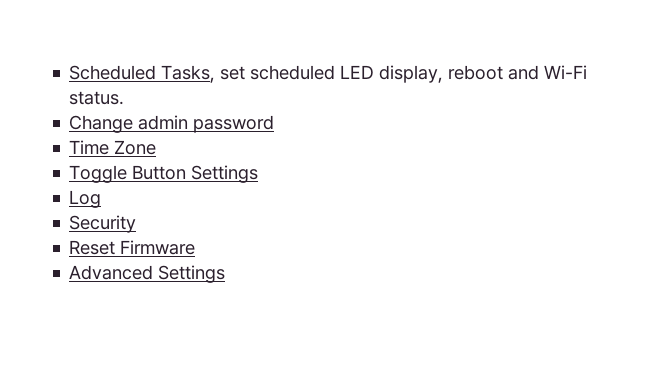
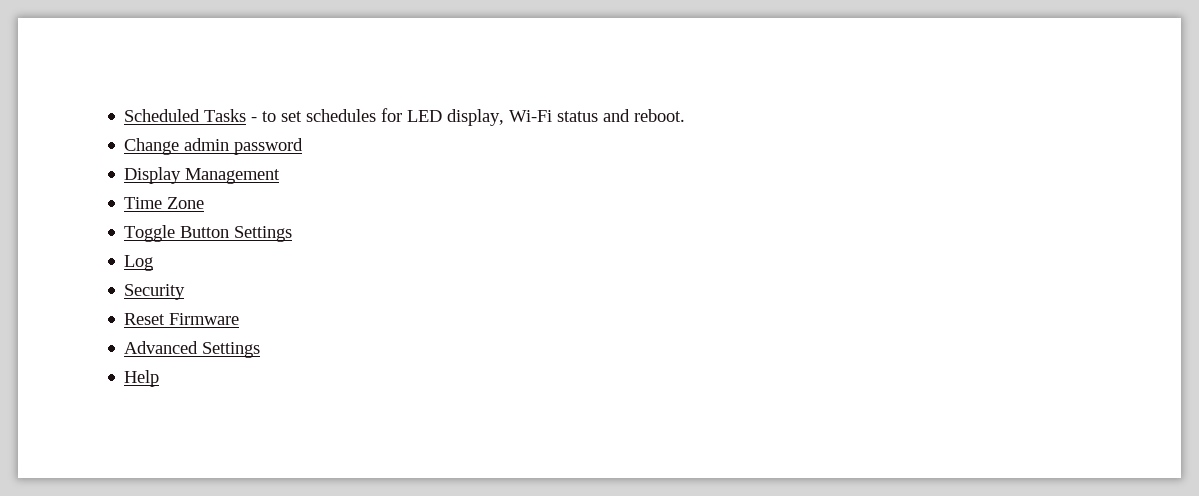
[161,65,588,83] [69,91,125,105] Tasks, set scheduled LED display, reboot and Wi-Fi status. -> [204,108,686,126] Tasks - to set schedules for LED display, Wi-Fi status and reboot.
(275, 124) none -> [124,167,281,184] // Display Management
(226, 274) none -> [124,370,160,387] // Help

